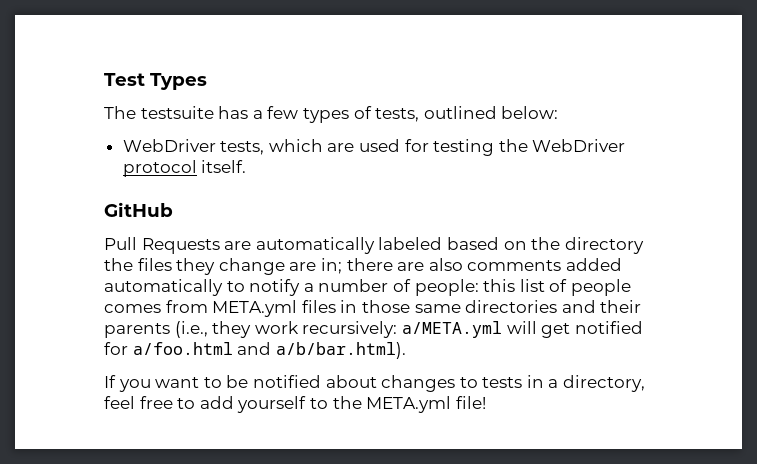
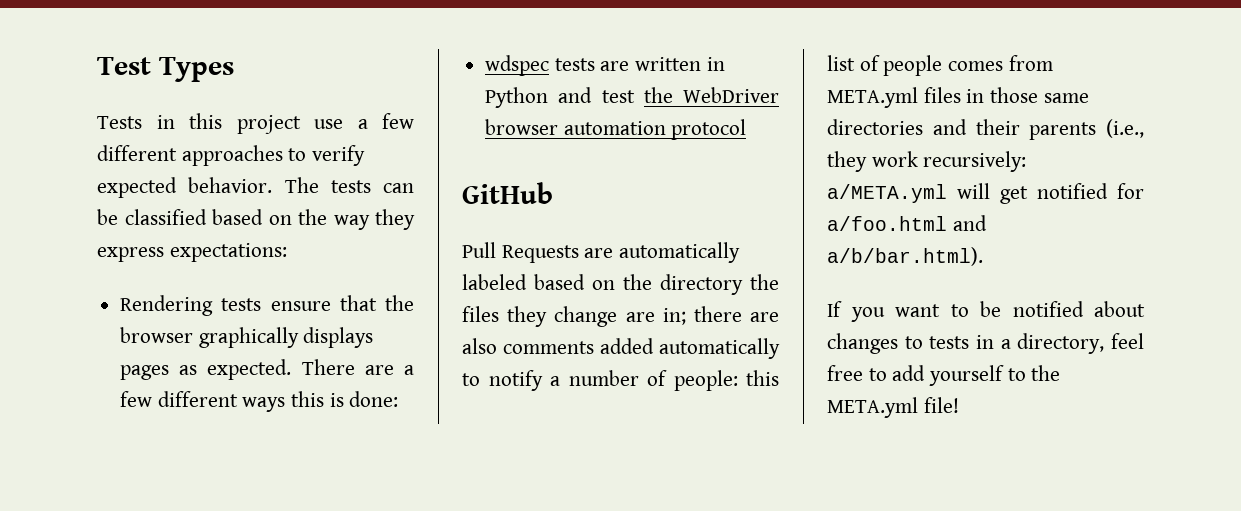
[104,106,559,123] [122,139,626,156] The testsuite has a few types of tests, outlined below: // WebDriver tests, which are used for testing the WebDriver -> [97,113,414,134] [97,145,366,166] [97,177,414,198] [97,209,415,230] [97,243,287,262] [120,295,414,316] [120,327,374,348] [120,359,414,380] [120,391,399,412] [485,55,725,76] [485,87,779,108] [485,119,666,135] Tests in this project use a few different approaches to verify expected behavior. The tests can be classified based on the way they express expectations: // Rendering tests ensure that the browser graphically displays pages as expected. There are a few different ways this is done: // wdspec tests are written in Python and test the WebDriver browser automation
[201,160,247,173] itself. -> (747, 129) none

